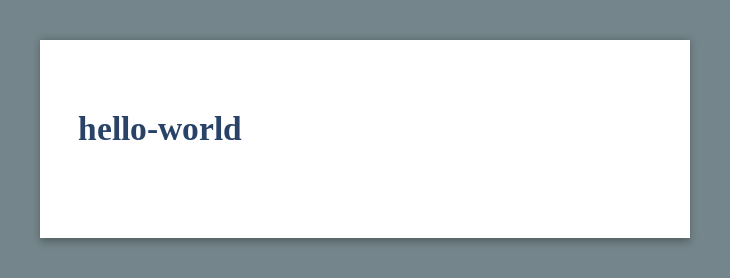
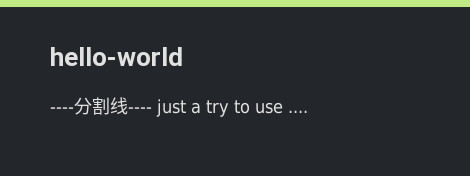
(242, 128) none -> [50,97,308,117] // ----分割线---- just a try to use ....

